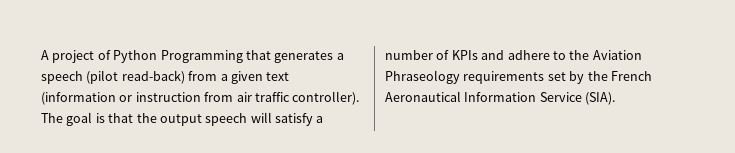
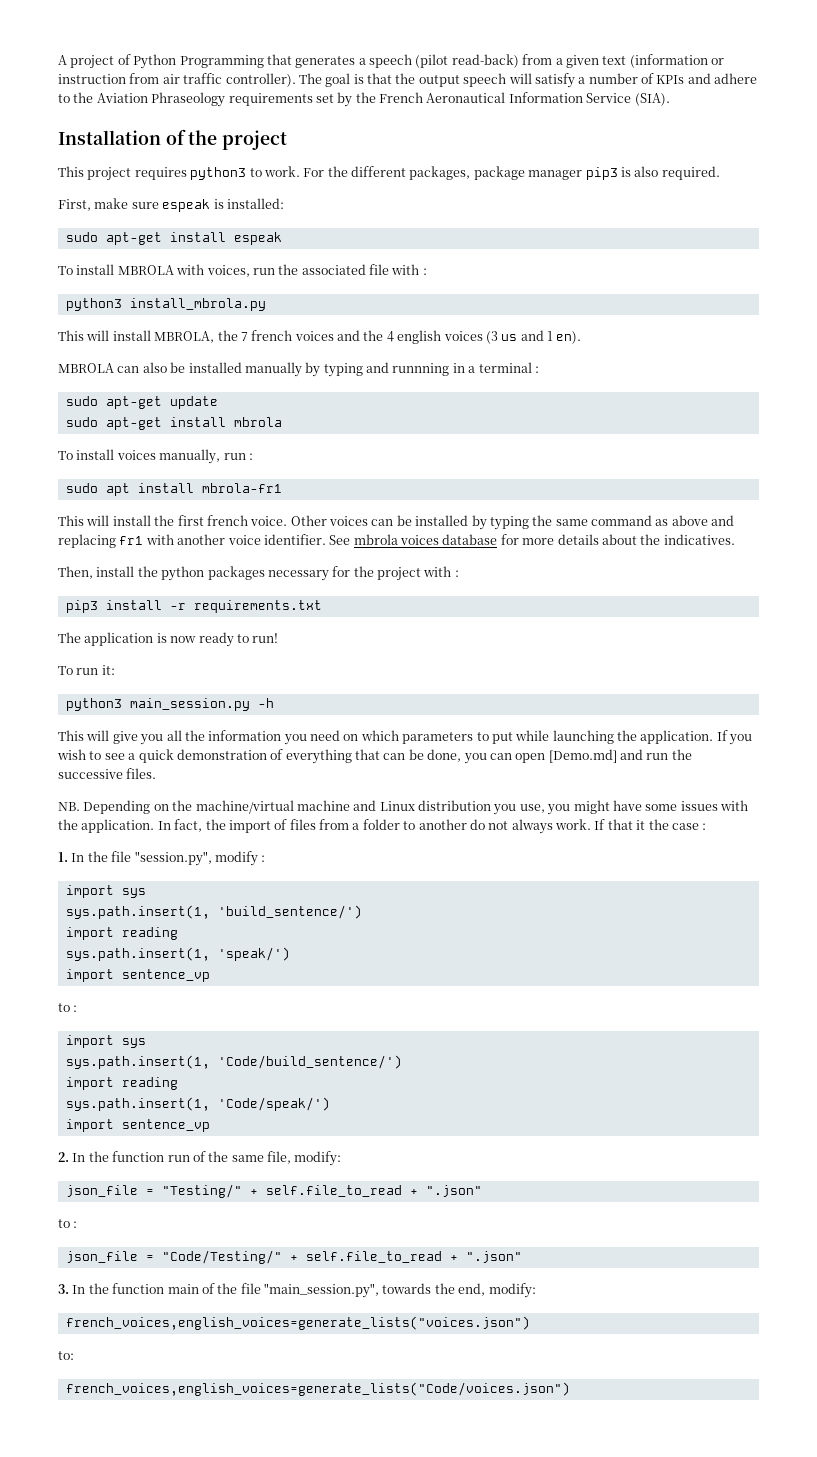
(616, 98) none -> [58,129,288,150] [58,166,720,181] [58,198,284,212] [65,232,282,245] [58,264,427,277] [65,298,266,311] [58,330,582,344] [58,362,539,377] [65,396,218,409] [65,417,282,430] [58,449,253,464] [65,483,282,496] [58,515,735,530] [58,534,735,548] [58,566,459,581] [65,600,322,613] [58,632,279,647] [58,665,115,675] [65,698,274,711] [58,730,753,745] [57,749,692,764] [58,768,157,779] [58,800,748,815] [58,819,707,834] [58,851,266,866] [65,885,146,898] [65,905,362,919] [65,927,178,940] [65,947,290,961] [65,969,210,982] [58,1003,78,1012] [65,1035,146,1048] [65,1055,402,1069] [65,1077,178,1090] [65,1097,330,1111] [65,1119,210,1132] [58,1151,342,1166] [65,1184,482,1198] [58,1219,78,1228] [65,1250,522,1264] [58,1283,536,1298] [65,1316,530,1330] [58,1351,74,1360] [65,1382,570,1396] // Installation of the project // This project requires python3 to work. For the different packages, package manager pip3 is also required. // First, make sure espeak is installed: // sudo apt-get install espeak // To install MBROLA with voices, run the associated file with : // python3 install_mbrola.py // This will install MBROLA, the 7 french voices and the 4 english voices (3 us and 1 en). // MBROLA can also be installed manually by typing and runnning in a terminal : // sudo apt-get update // sudo apt-get install mbrola // To install voices manually, run : // sudo apt install mbrola-fr1 // This will install the first french voice. Other voices can be installed by typing the same command as above and replacing fr1 with another voice identifier. See mbrola voices database for more details about the indicatives. // Then, install the python packages necessary for the project with : // pip3 install -r requirements.txt // The application is now ready to run! // To run it: // python3 main_session.py -h // This will give you all the information you need on which parameters to put while launching the application. If you wish to see a quick demonstration of everything that can be done, you can open [Demo.md] and run the successive files. // NB. Depending on the machine/virtual machine and Linux distribution you use, you might have some issues with the application. In fact, the import of files from a folder to another do not always work. If that it the case : // 1. In the file "session.py", modify : // import sys // sys.path.insert(1, 'build_sentence/') // import reading // sys.path.insert(1, 'speak/') // import sentence_vp // to : // import sys // sys.path.insert(1, 'Code/build_sentence/') // import reading // sys.path.insert(1, 'Code/speak/') // import sentence_vp // 2. In the function run of the same file, modify: // json_file = "Testing/" + self.file_to_read + ".json" // to : // json_file = "Code/Testing/" + self.file_to_read + ".json" // 3. In the function main of the file "main_session.py", towards the end, modify: // french_voices,english_voices=generate_lists("voices.json") // to: // french_voices,english_voices=generate_lists("Code/voices.json")

